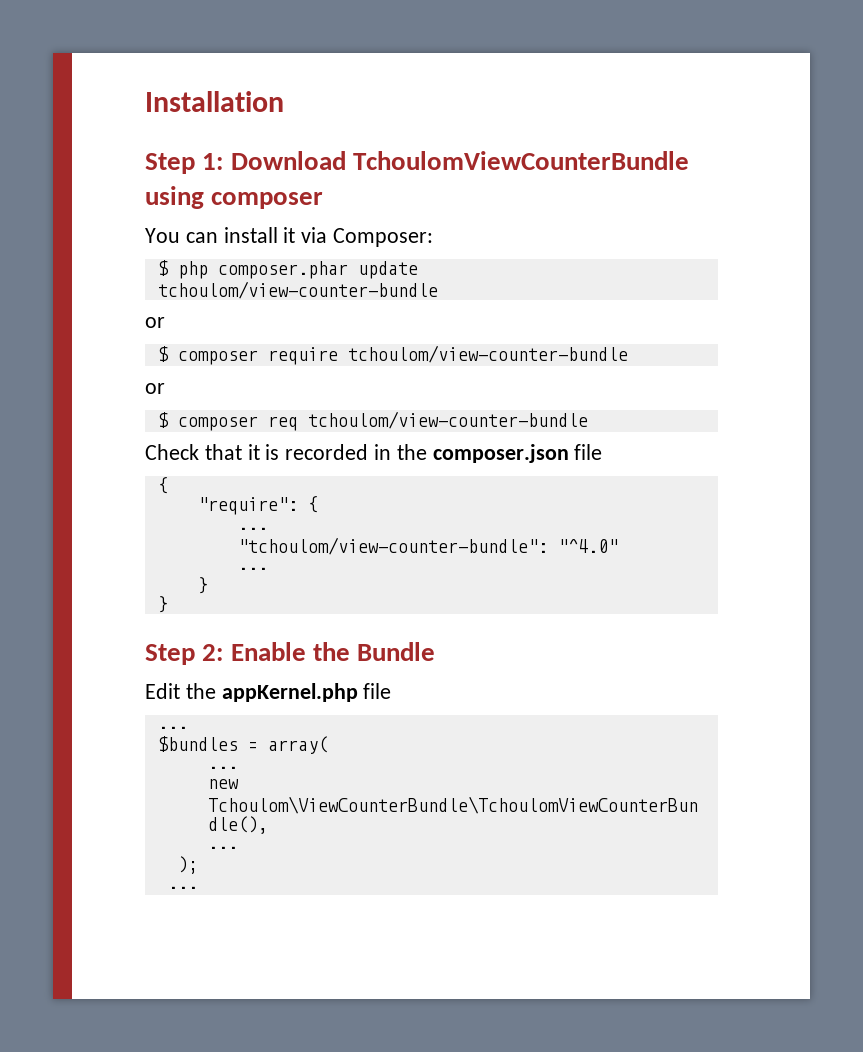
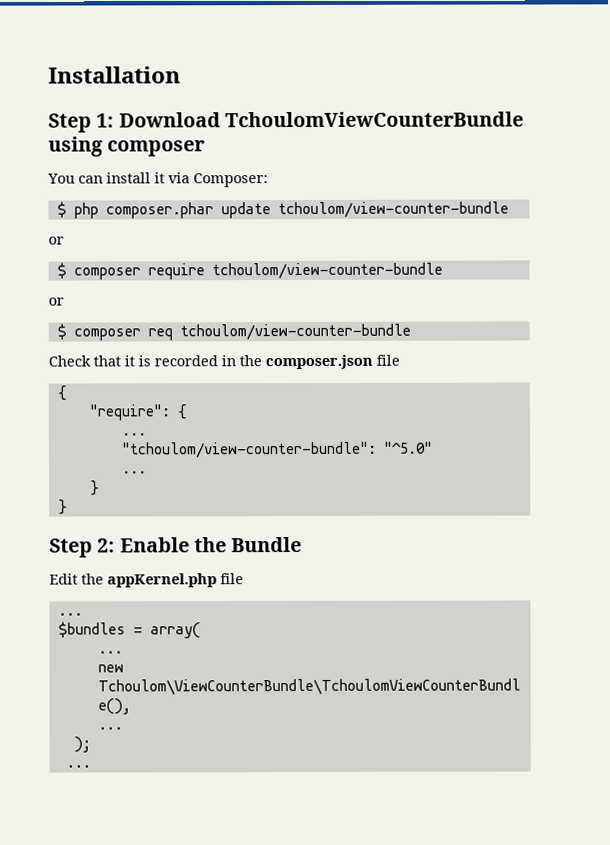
[557,539,618,553] "^4.0" -> [383,441,433,454] "^5.0"

